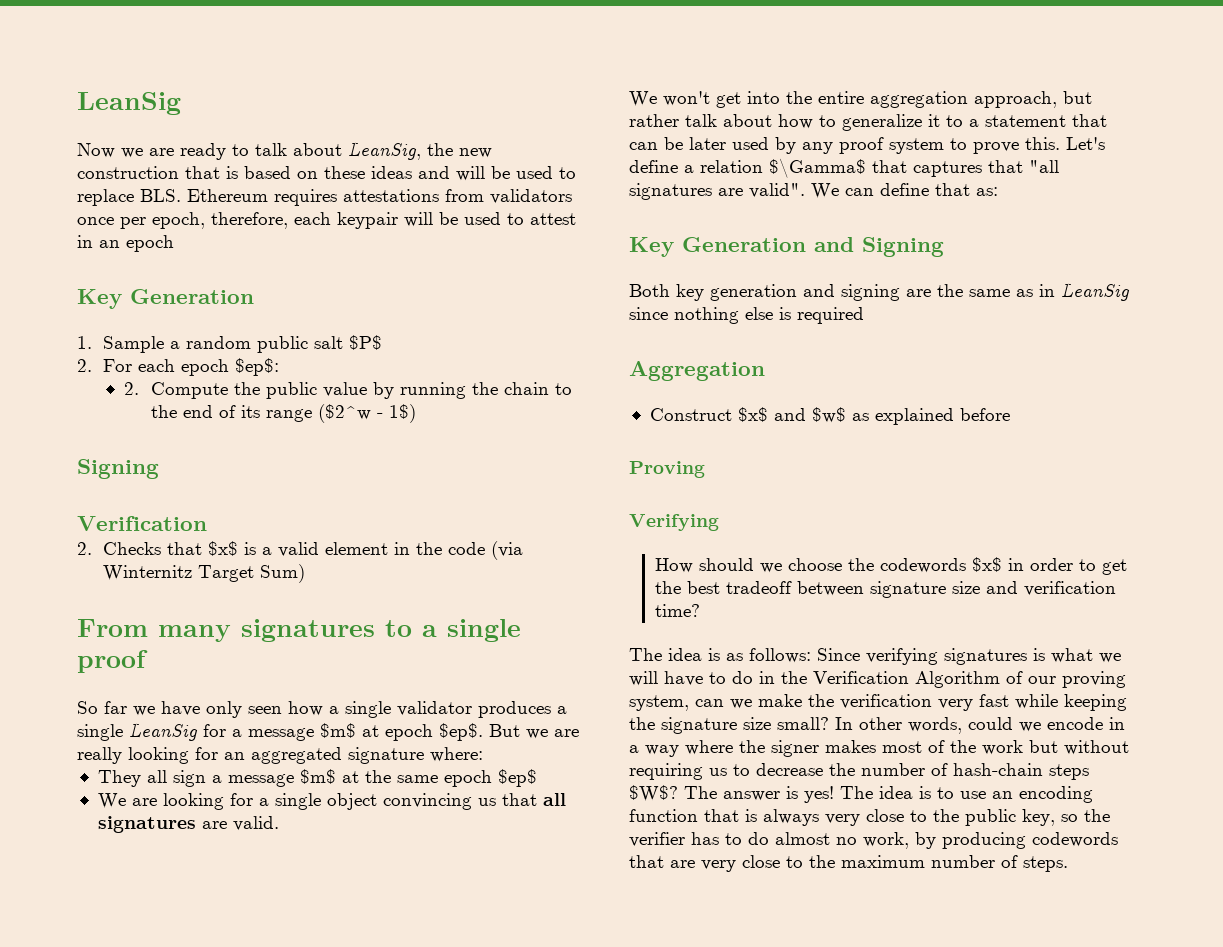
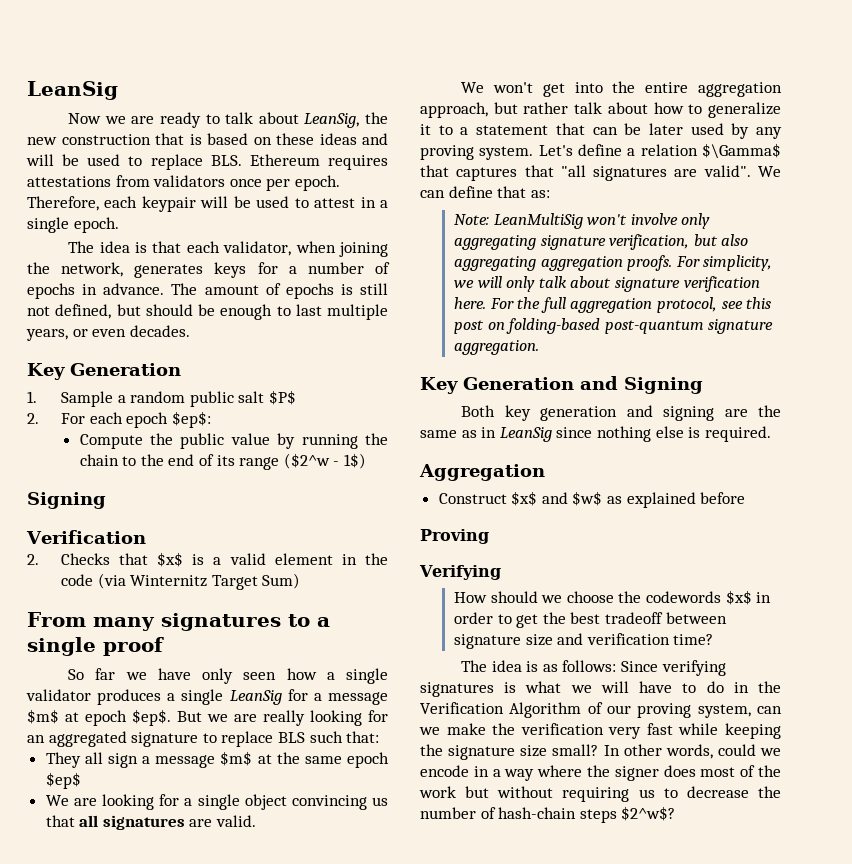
[152,212,288,229] epoch, therefore, -> [294,175,340,191] [27,196,99,211] epoch. Therefore,
[99,235,174,252] an epoch -> [380,200,389,208] [27,217,119,233] [68,241,388,257] [27,262,391,278] [27,283,388,299] [27,304,388,320] [26,325,190,341] a single epoch. // The idea is that each validator, when joining the network, generates keys for a number of epochs in advance. The amount of epochs is still not defined, but should be enough to last multiple years, or even decades.
[124,382,140,395] 2. -> (211, 419) none
[430,747,483,762] where: -> [202,731,380,747] to replace BLS such that:
[839,137,1060,154] proof system to prove this. -> [420,145,534,160] proving system.
(998, 191) none -> [453,213,711,229] [453,234,749,250] [453,255,773,271] [453,276,760,292] [453,297,772,313] [453,318,774,334] [453,340,539,355] // Note: LeanMultiSig won't involve only aggregating signature verification, but also aggregating aggregation proofs. For simplicity, we will only talk about signature verification here. For the full aggregation protocol, see this post on folding-based post-quantum signature aggregation.
[797,307,864,324] required -> [704,426,771,442] required.
[825,740,876,753] makes -> [663,765,696,777] does
[629,785,1093,803] [629,809,1110,826] [629,832,1118,849] [629,855,1068,872] $W$? The answer is yes! The idea is to use an encoding function that is always very close to the public key, so the verifier has to do almost no work, by producing codewords that are very close to the maximum number of steps. -> [621,806,676,821] $2^w$?

